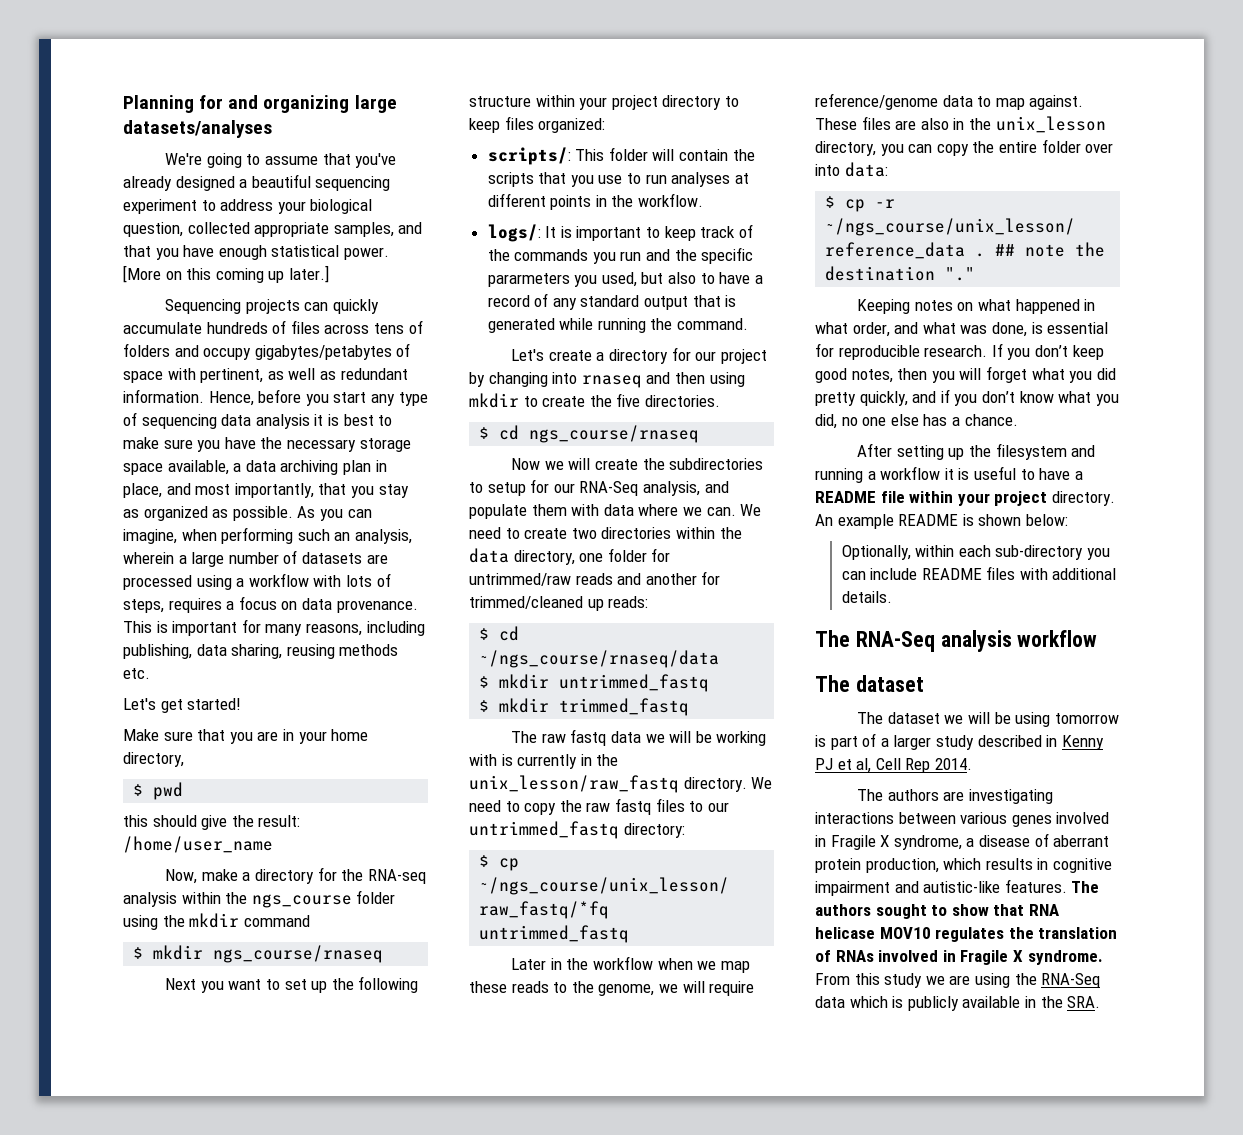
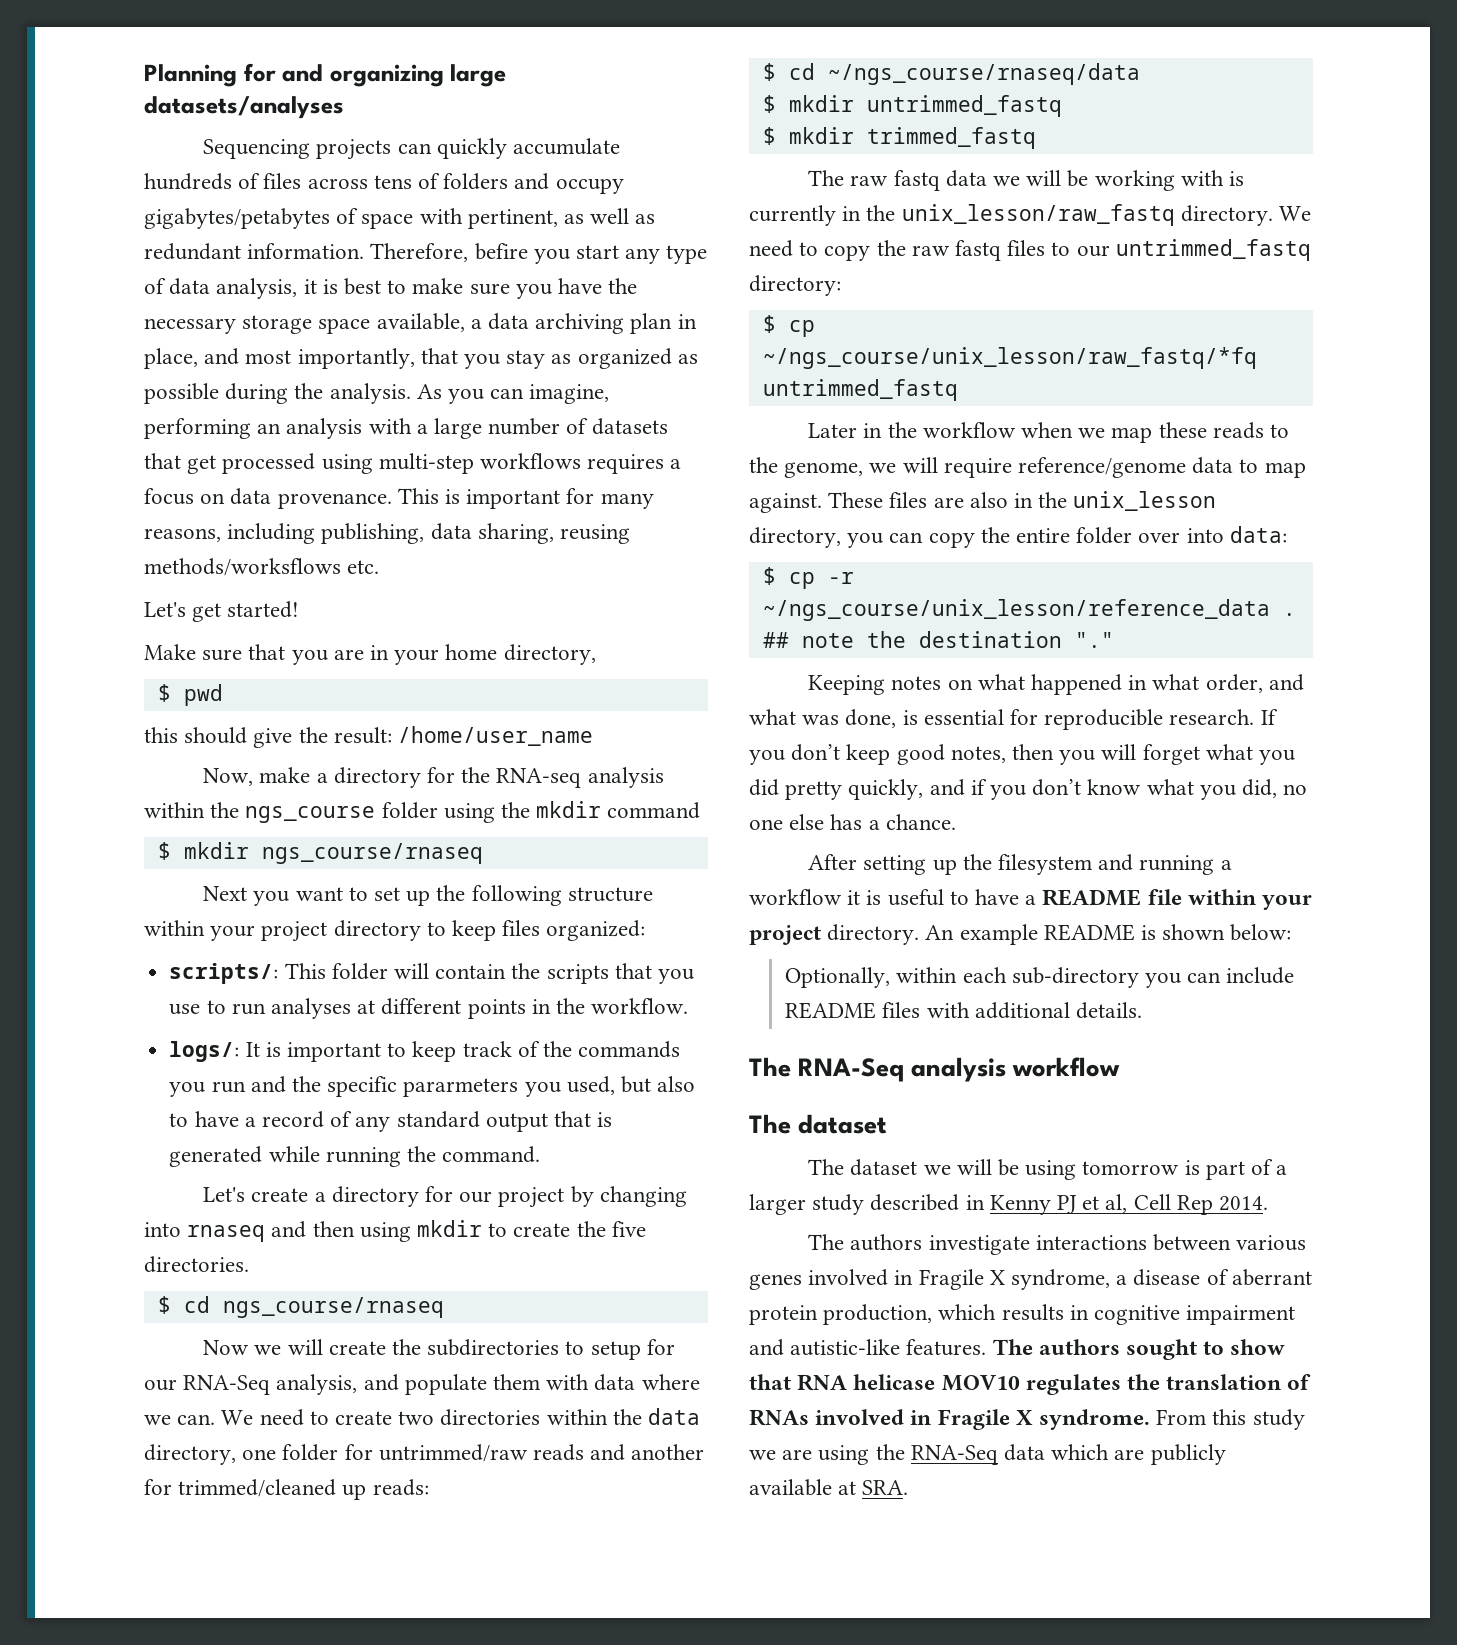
[165,153,397,168] [123,174,391,191] [123,199,373,214] [123,222,423,237] [123,245,389,260] [123,265,329,283] // We're going to assume that you've already designed a beautiful sequencing experiment to address your biological question, collected appropriate samples, and that you have enough statistical power. [More on this coming up later.] -> (344, 107) none
[208,389,302,406] Hence, before -> [370,243,528,262] Therefore, befire
[141,414,310,429] sequencing data analysis -> [169,278,298,299] data analysis,
[232,506,372,521] [123,527,412,544] [123,552,174,564] possible. As you can imagine, when performing such an analysis, wherein -> [144,383,610,404] [144,418,412,439] possible during the analysis. As you can imagine, performing an analysis with
[366,554,388,564] [123,573,391,590] [123,599,164,613] are processed using a workflow with lots of steps, -> [144,453,582,474] that get processed using multi-step workflows
[339,644,399,656] methods -> [144,558,341,576] methods/worksflows
[943,789,1054,804] are investigating -> [928,1235,1030,1255] investigate
[892,996,904,1008] is -> [1114,1449,1145,1460] are
[1024,996,1063,1008] in the -> [838,1481,857,1495] at

